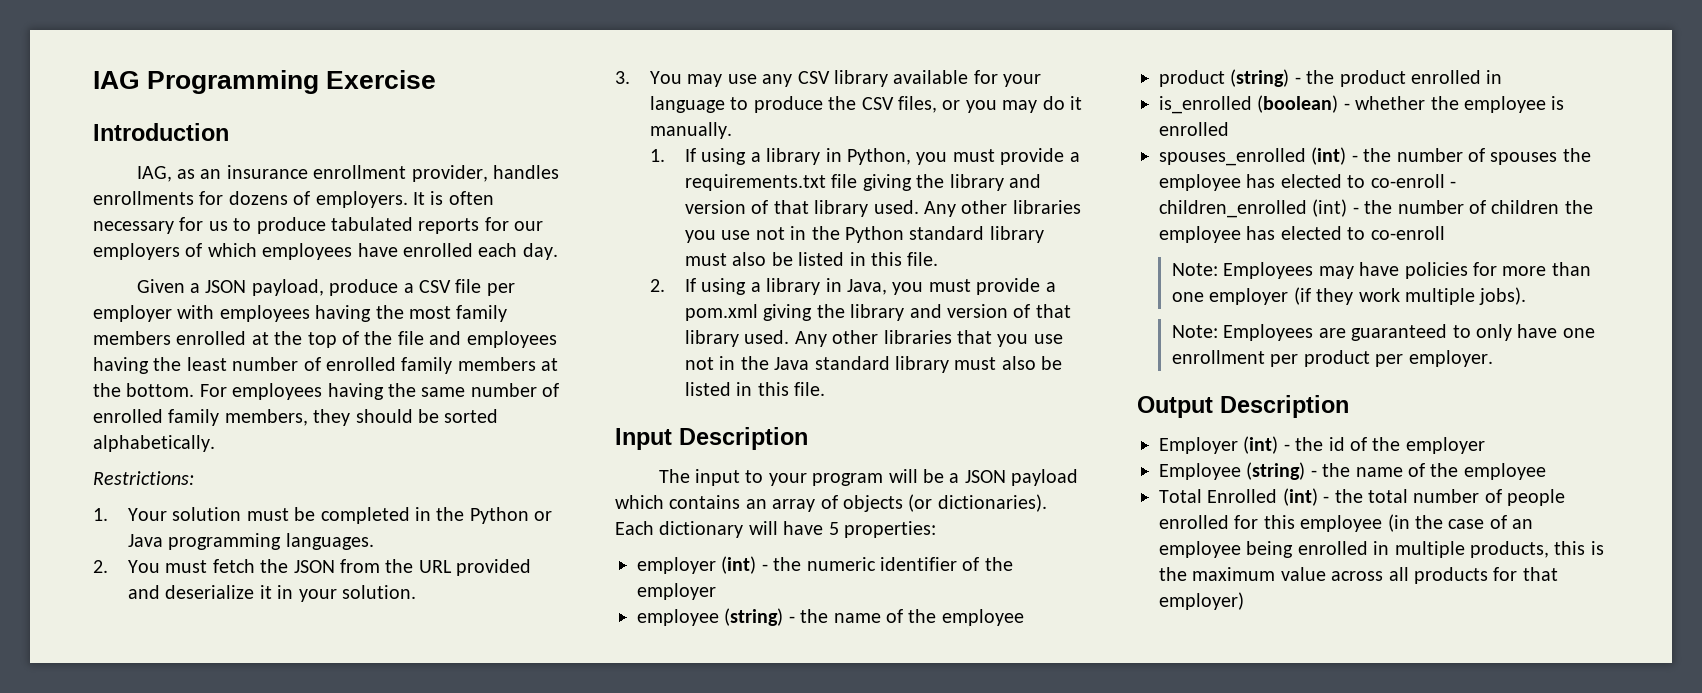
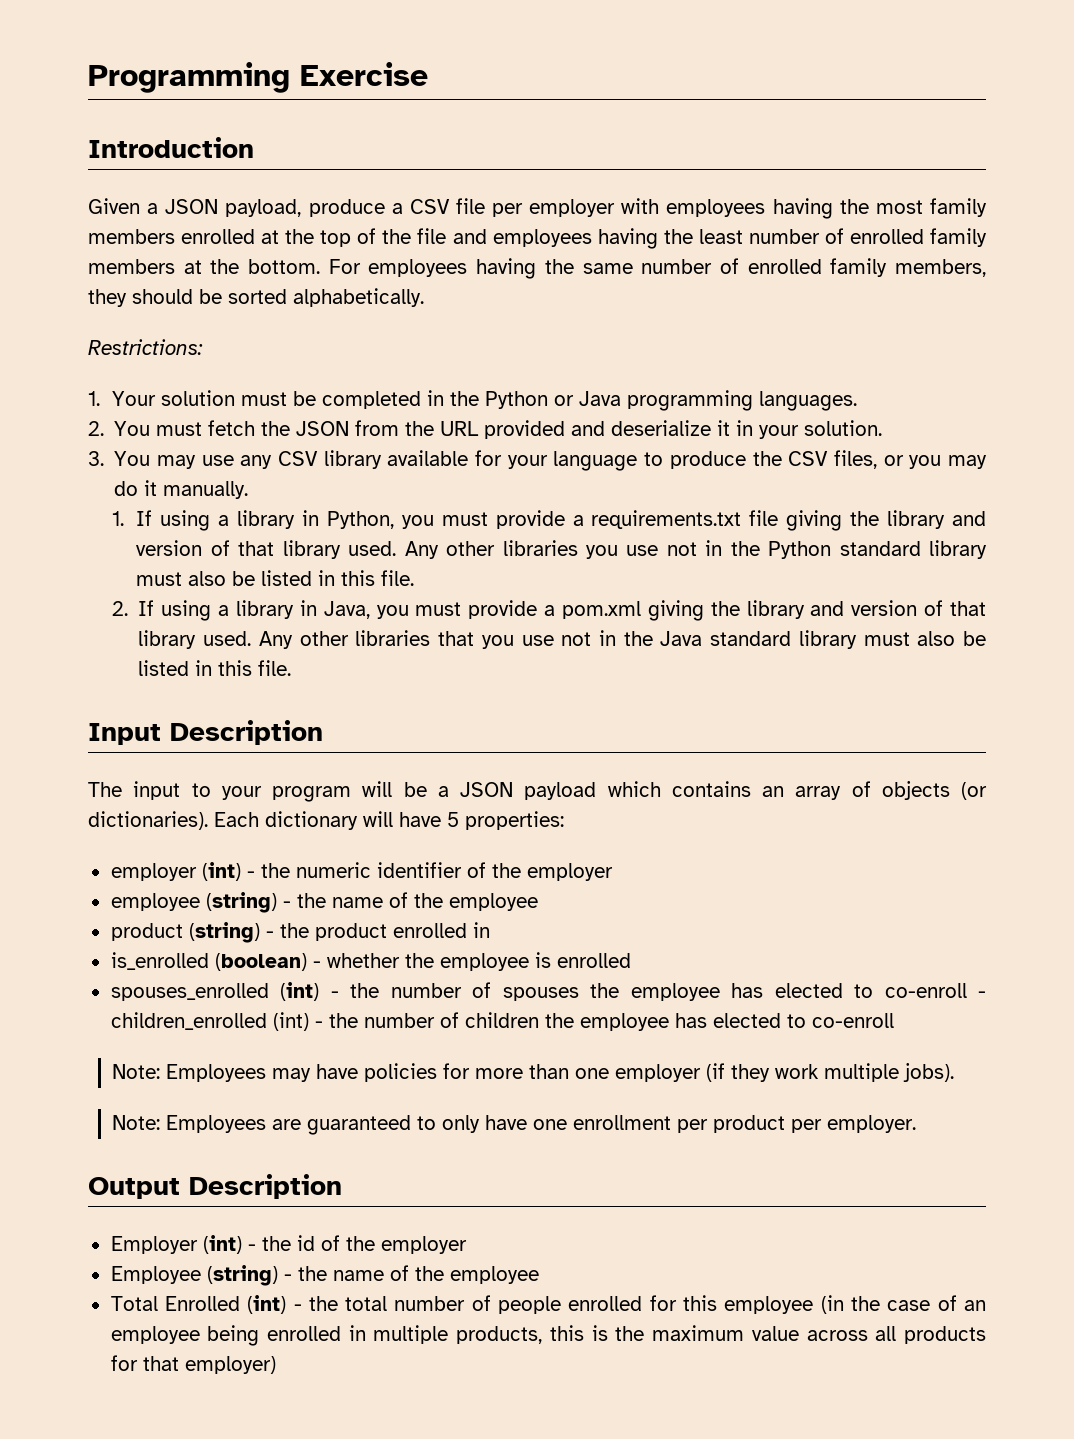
[93,71,140,89] IAG -> (88, 77) none
[136,165,560,182] [93,191,494,208] [93,217,544,234] [93,243,558,260] // IAG, as an insurance enrollment provider, handles enrollments for dozens of employers. It is often necessary for us to produce tabulated reports for our employers of which employees have enrolled each day. -> (254, 147) none

